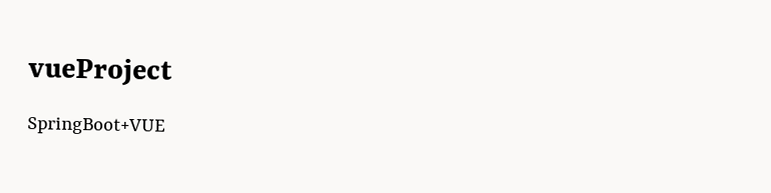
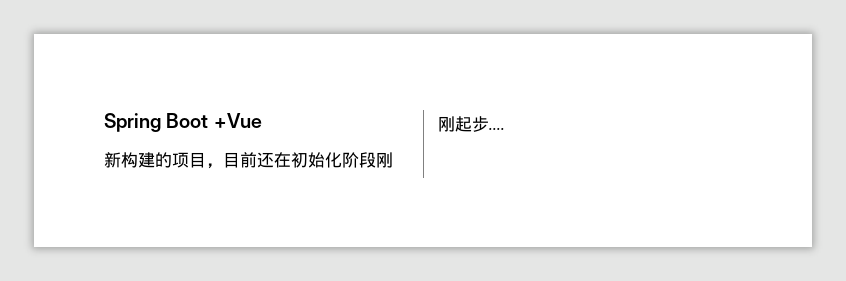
[28,57,173,87] [27,117,166,136] vueProject // SpringBoot+VUE -> [104,113,262,132] [104,152,393,169] [438,116,505,132] Spring Boot +Vue // 新构建的项目，目前还在初始化阶段刚刚起步....

